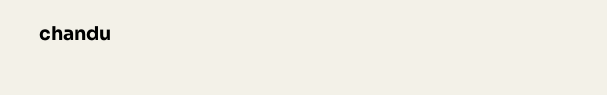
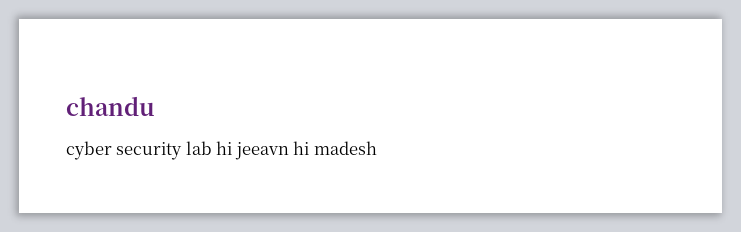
(111, 33) none -> [66,141,377,160] // cyber security lab hi jeeavn hi madesh

